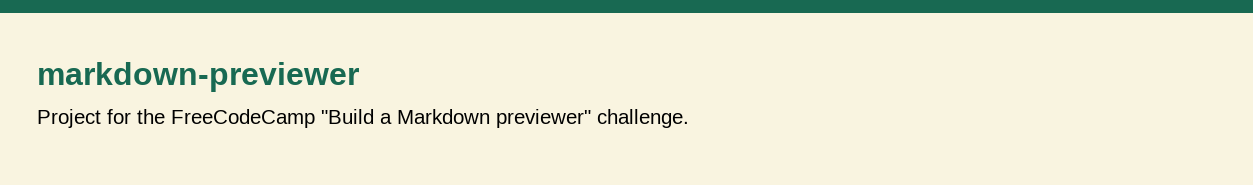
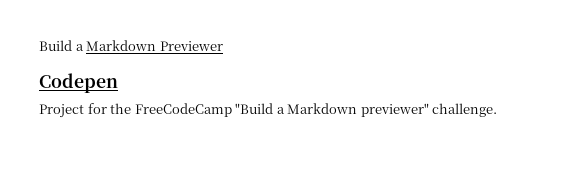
[37,62,359,92] markdown-previewer -> [39,40,223,51] [39,73,118,93] Build a Markdown Previewer // Codepen

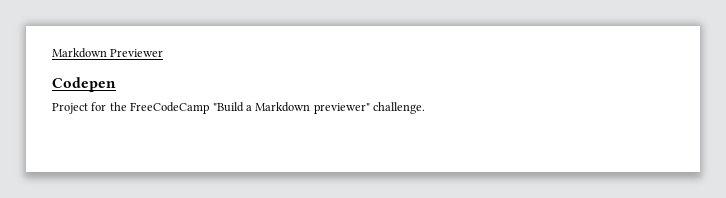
[39,40,84,51] Build a -> (52, 53) none

